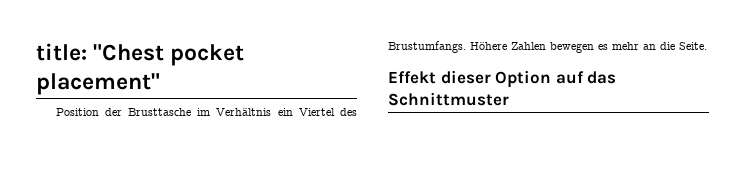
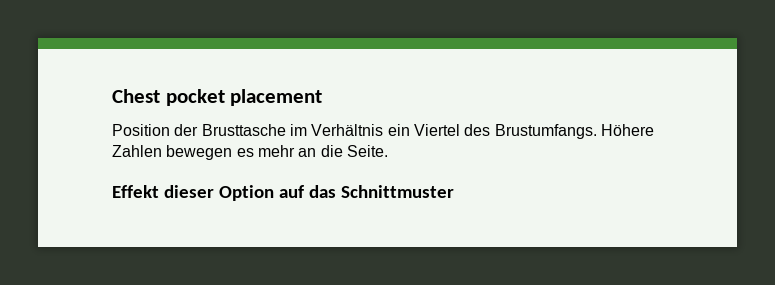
[36,43,245,66] [36,73,160,95] title: "Chest pocket placement" -> [112,89,323,106] Chest pocket placement

